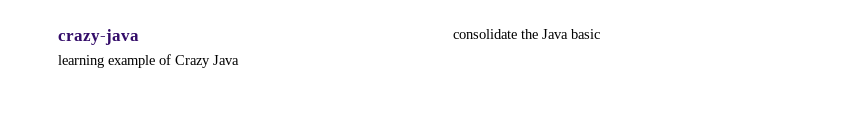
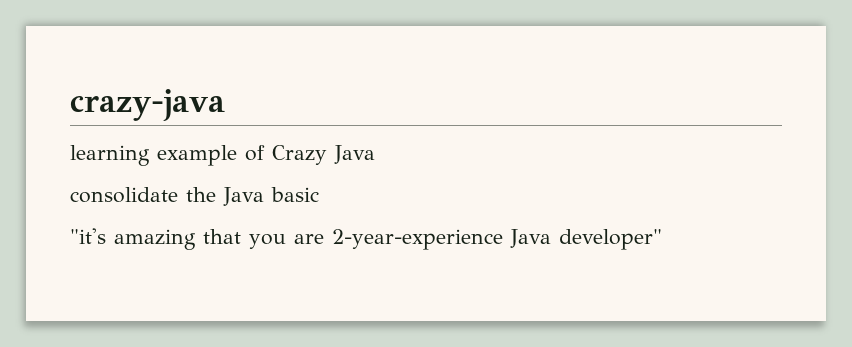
(600, 34) none -> [70,228,662,250] // "it's amazing that you are 2-year-experience Java developer"

